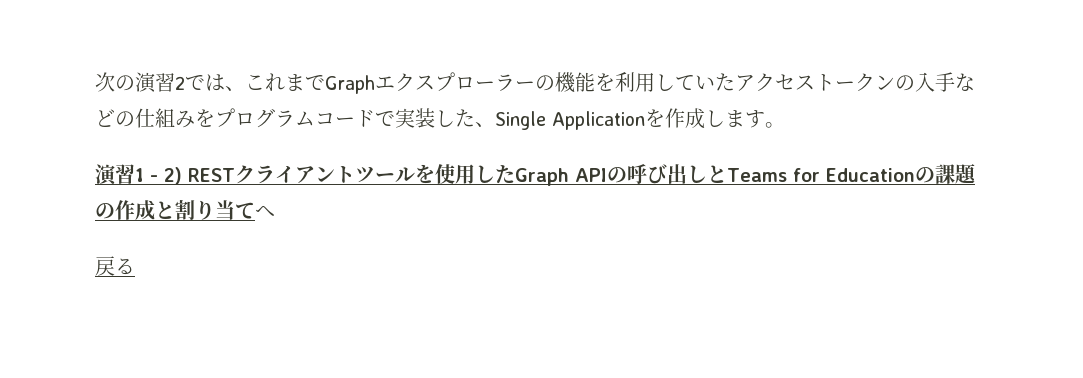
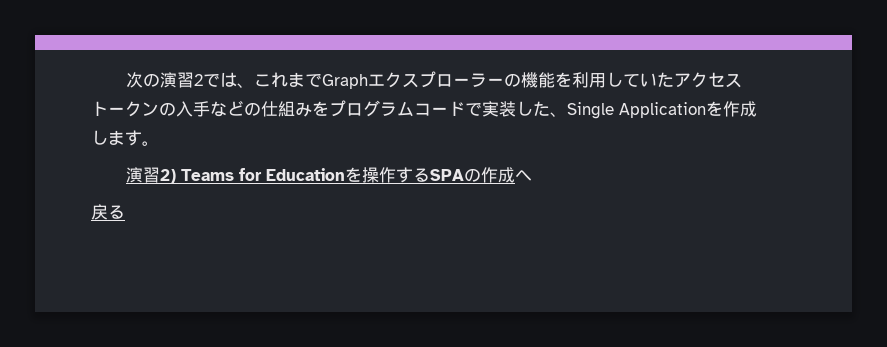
[135,164,977,186] [95,200,255,220] 1 - 2) RESTクライアントツールを使用したGraph APIの呼び出しとTeams for Educationの課題の作成と割り当て -> [160,167,516,184] 2) Teams for Educationを操作するSPAの作成

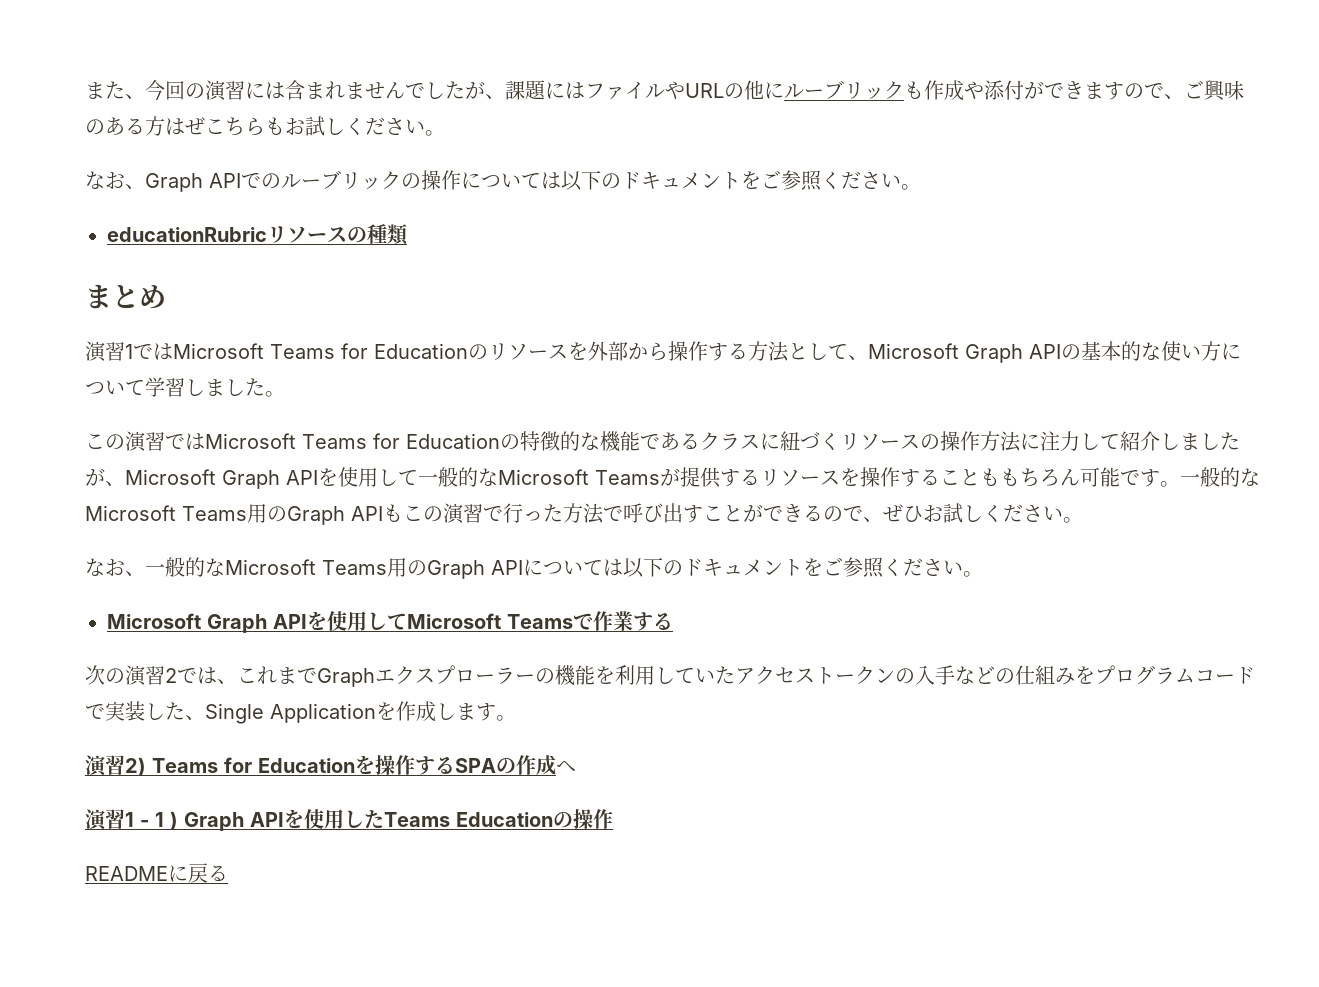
(126, 80) none -> [85,80,1244,101] [85,116,445,136] [85,170,921,192] [107,224,408,245] [85,284,166,309] [85,341,1241,363] [85,377,285,397] [85,431,1240,452] [85,467,1260,489] [85,503,1083,525] [85,557,983,579] [107,611,673,633] また、今回の演習には含まれませんでしたが、課題にはファイルやURLの他にルーブリックも作成や添付ができますので、ご興味のある方はぜこちらもお試しください。 // なお、Graph APIでのルーブリックの操作については以下のドキュメントをご参照ください。 // educationRubricリソースの種類 // まとめ // 演習1ではMicrosoft Teams for Educationのリソースを外部から操作する方法として、Microsoft Graph APIの基本的な使い方について学習しました。 // この演習ではMicrosoft Teams for Educationの特徴的な機能であるクラスに紐づくリソースの操作方法に注力して紹介しましたが、Microsoft Graph APIを使用して一般的なMicrosoft Teamsが提供するリソースを操作することももちろん可能です。一般的なMicrosoft Teams用のGraph APIもこの演習で行った方法で呼び出すことができるので、ぜひお試しください。 // なお、一般的なMicrosoft Teams用のGraph APIについては以下のドキュメントをご参照ください。 // Microsoft Graph APIを使用してMicrosoft Teamsで作業する //
(533, 175) none -> [85,809,613,831] [85,865,188,882] 演習1 - 1 ) Graph APIを使用したTeams Educationの操作 // READMEに

